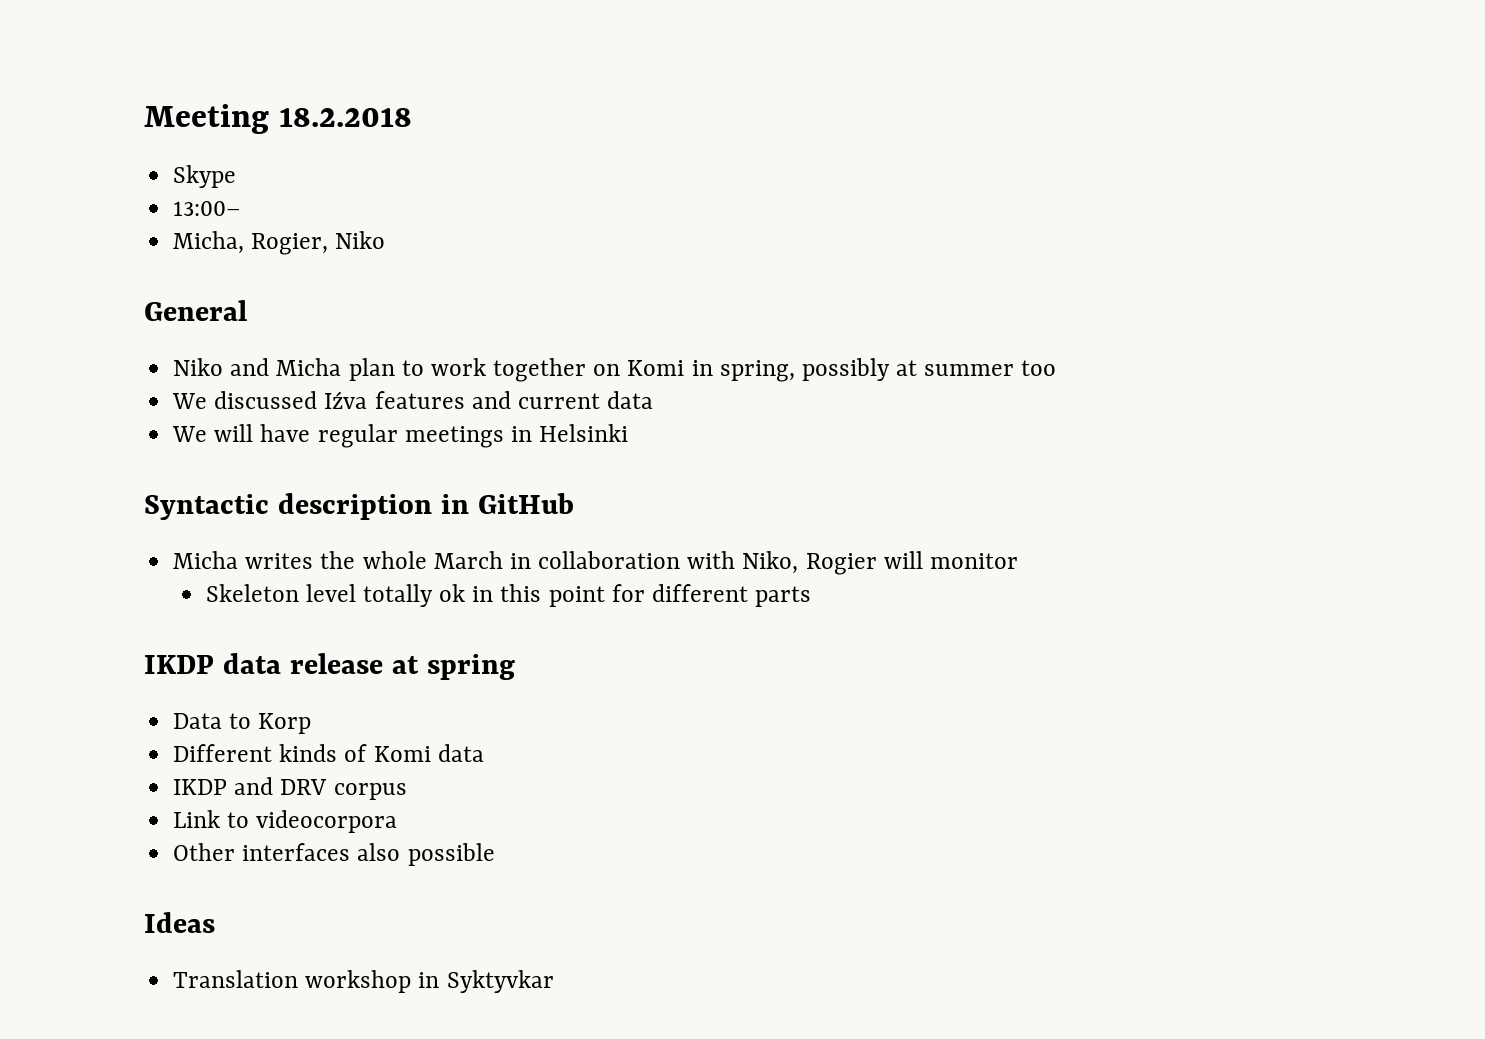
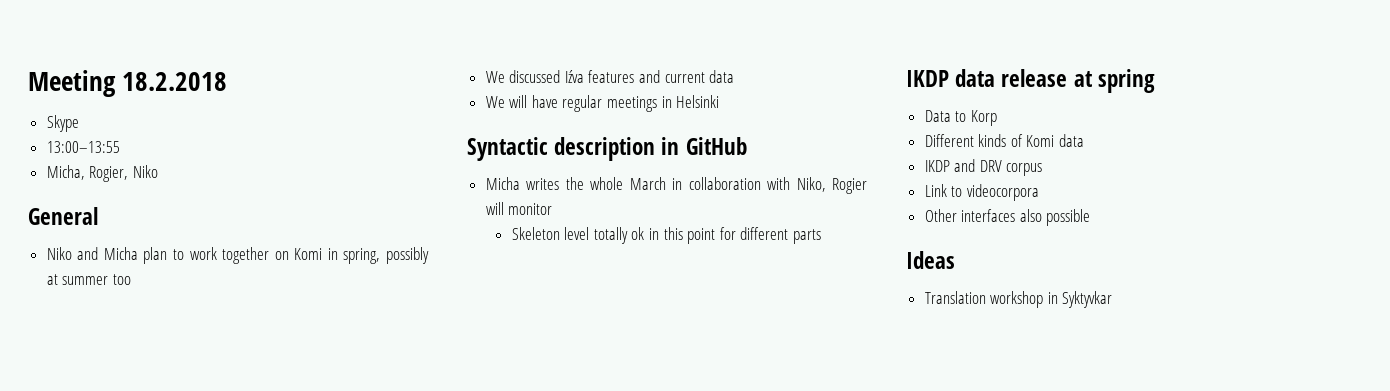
[173,201,242,216] 13:00– -> [46,141,120,153] 13:00–13:55

